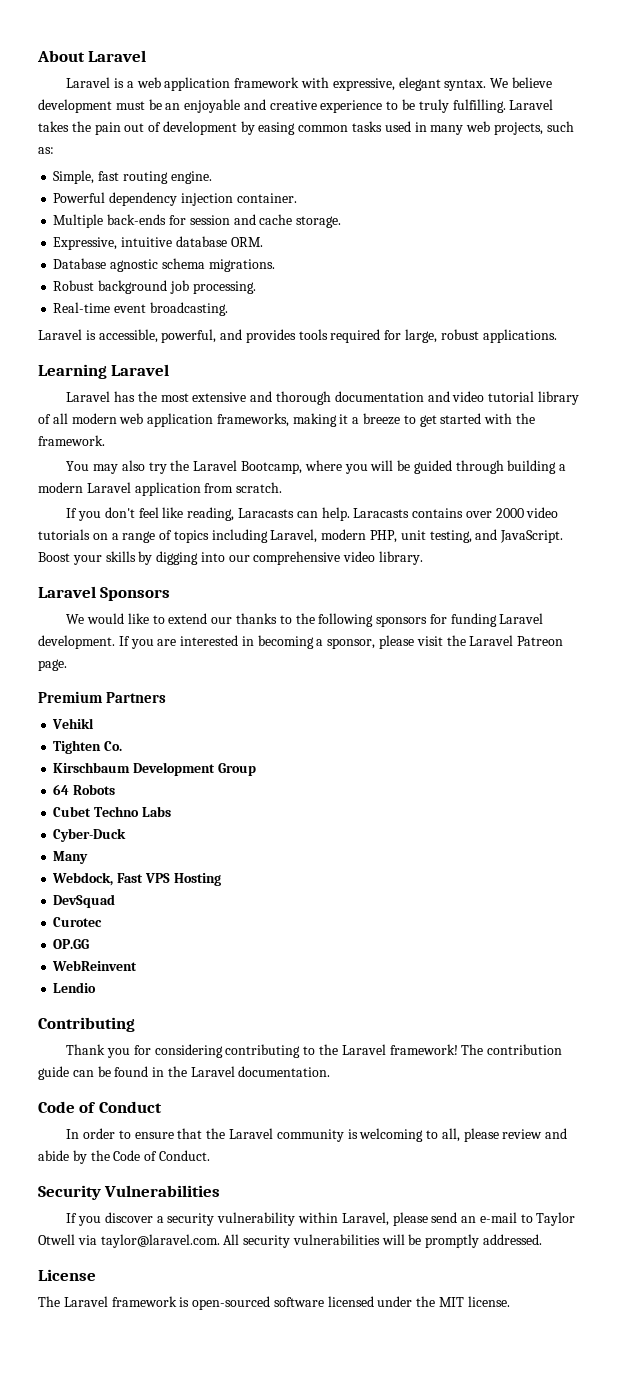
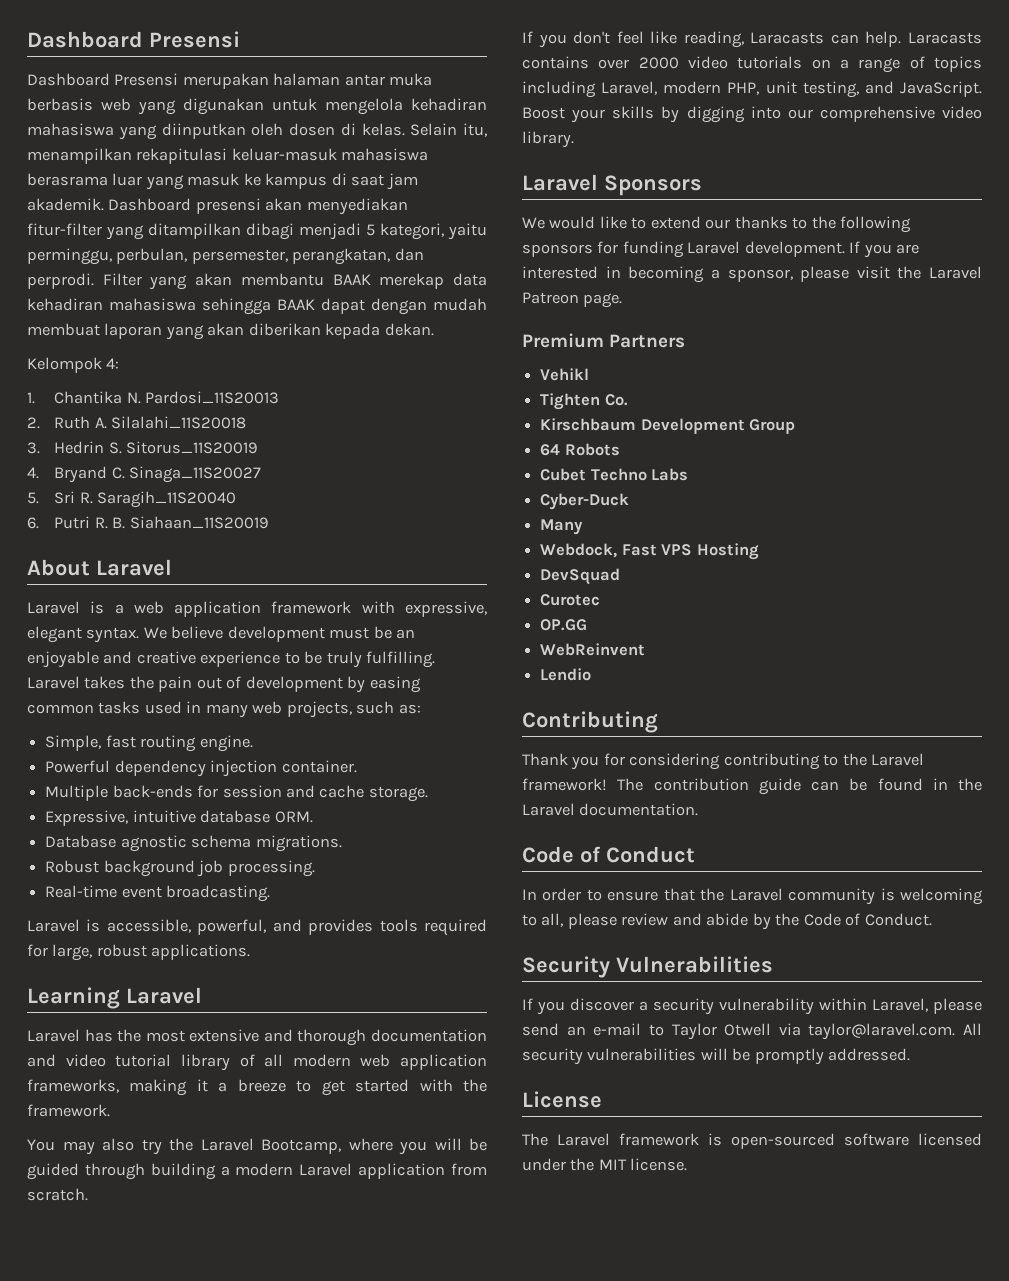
(37, 56) none -> [27,31,240,48] [27,73,433,89] [27,98,487,115] [27,123,487,140] [27,148,429,164] [27,173,418,190] [27,198,408,215] [27,223,487,240] [27,248,424,265] [27,273,488,290] [27,298,487,315] [27,323,434,340] [27,357,120,373] [27,391,280,404] [27,416,247,429] [27,441,259,454] [27,466,262,483] [27,491,237,508] [27,516,269,529] Dashboard Presensi // Dashboard Presensi merupakan halaman antar muka berbasis web yang digunakan untuk mengelola kehadiran mahasiswa yang diinputkan oleh dosen di kelas. Selain itu, menampilkan rekapitulasi keluar-masuk mahasiswa berasrama luar yang masuk ke kampus di saat jam akademik. Dashboard presensi akan menyediakan fitur-filter yang ditampilkan dibagi menjadi 5 kategori, yaitu perminggu, perbulan, persemester, perangkatan, dan perprodi. Filter yang akan membantu BAAK merekap data kehadiran mahasiswa sehingga BAAK dapat dengan mudah membuat laporan yang akan diberikan kepada dekan. // Kelompok 4: // 1. Chantika N. Pardosi_11S20013 // 2. Ruth A. Silalahi_11S20018 // 3. Hedrin S. Sitorus_11S20019 // 4. Bryand C. Sinaga_11S20027 // 5. Sri R. Saragih_11S20040 // 6. Putri R. B. Siahaan_11S20019 //

